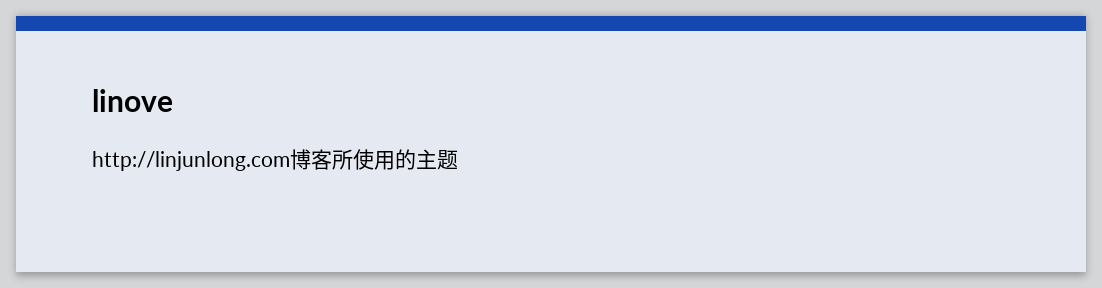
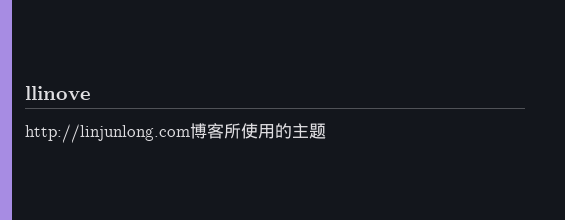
[92,89,173,112] linove -> [25,86,91,100] llinove

